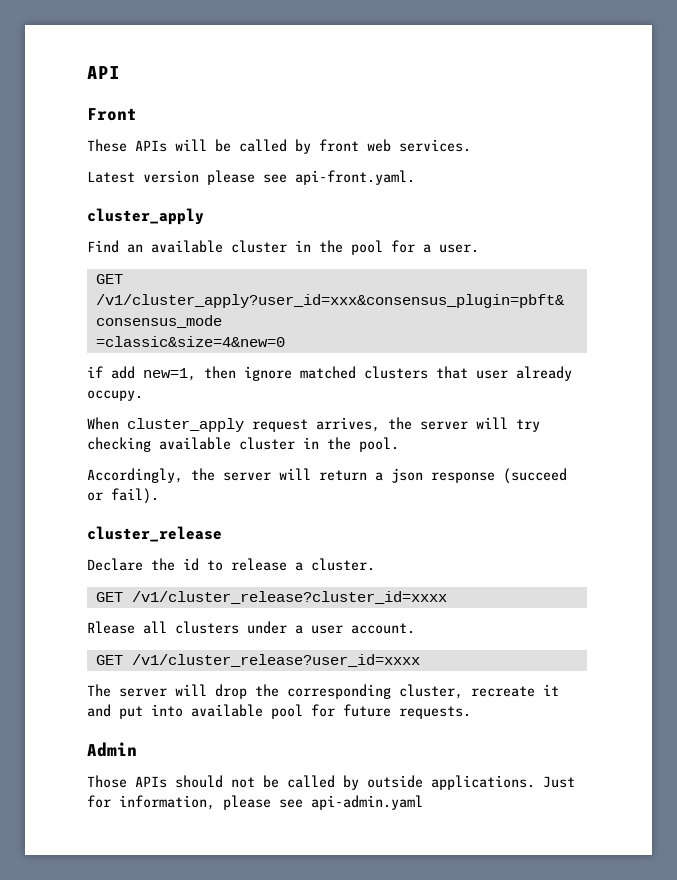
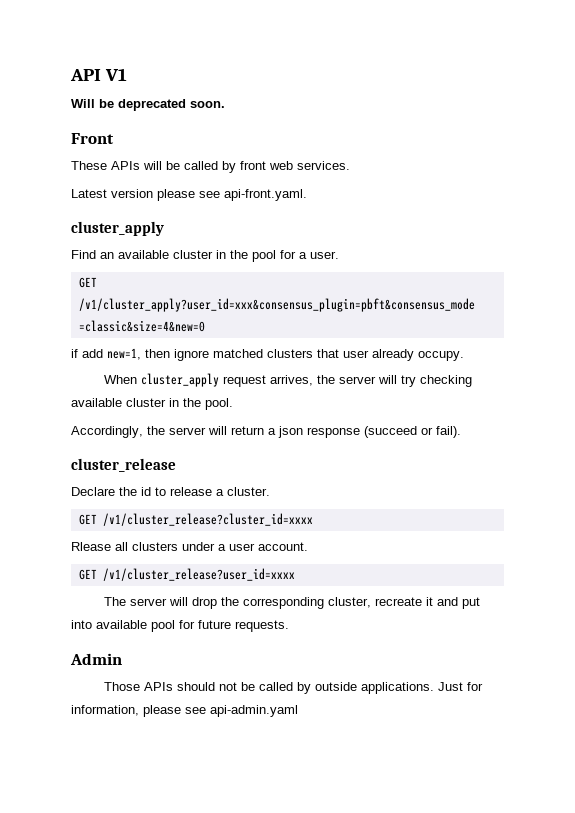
(120, 72) none -> [104,68,127,81] [71,99,225,111] V1 // Will be deprecated soon.

